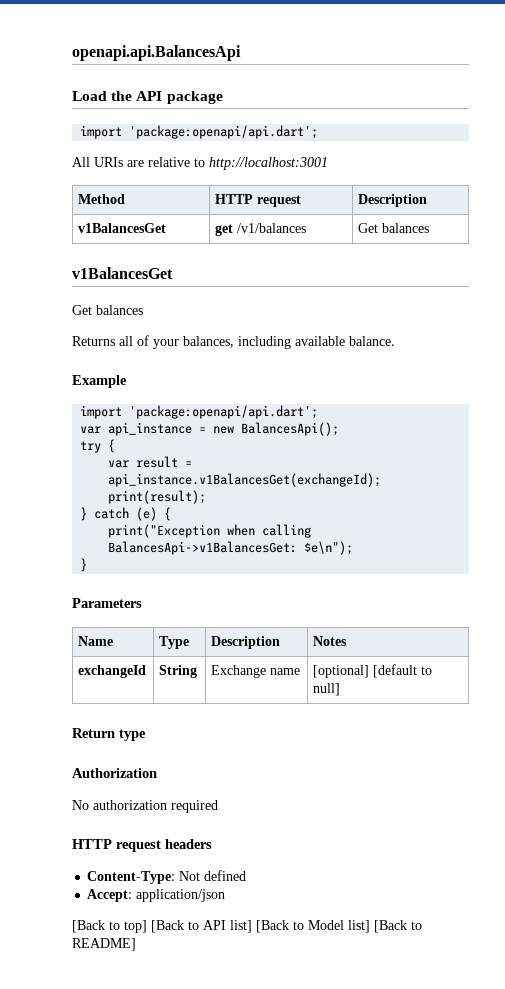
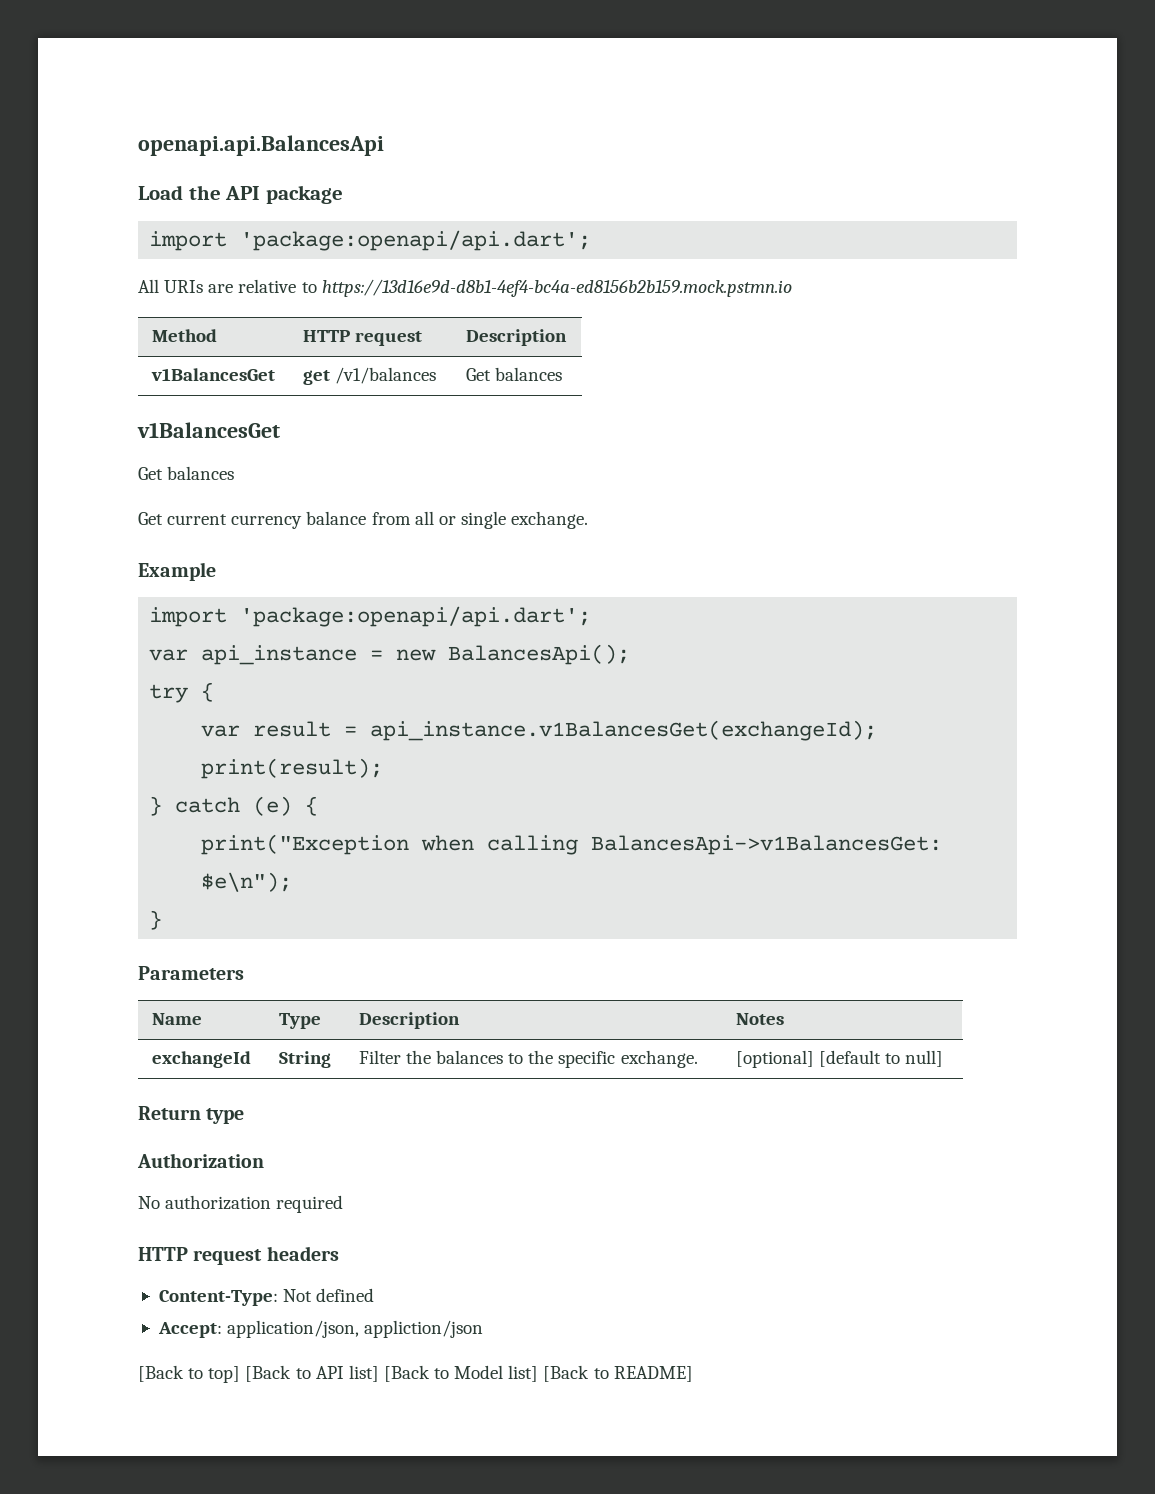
[209,157,328,170] http://localhost:3001 -> [321,279,792,297] https://13d16e9d-d8b1-4ef4-bc4a-ed8156b2b159.mock.pstmn.io
[72,335,395,349] Returns all of your balances, including available balance. -> [138,511,589,529] Get current currency balance from all or single exchange.
[211,665,301,678] Exchange name -> [358,1050,698,1068] Filter the balances to the specific exchange.
[136,889,226,902] application/json -> [227,1320,484,1338] application/json, appliction/json

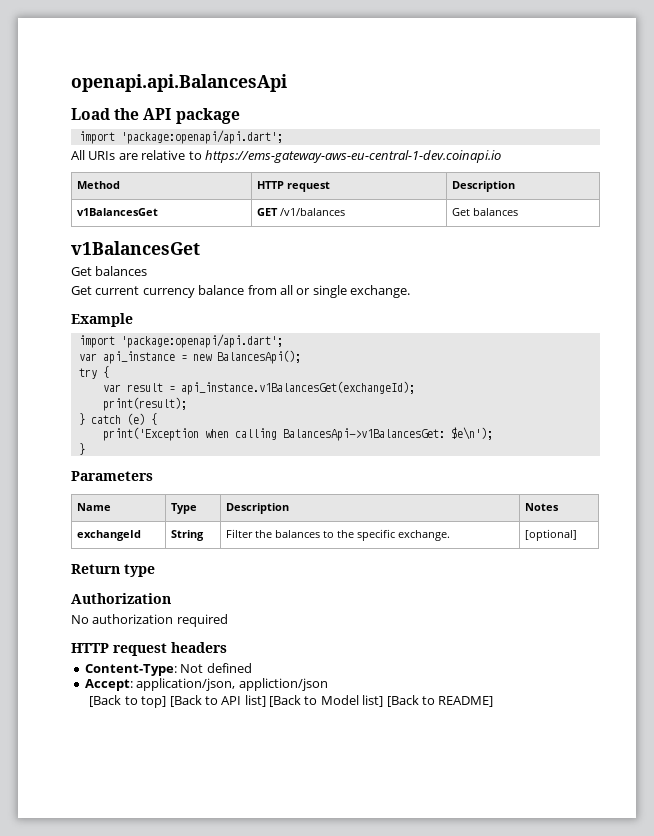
[321,279,792,297] https://13d16e9d-d8b1-4ef4-bc4a-ed8156b2b159.mock.pstmn.io -> [204,150,501,163] https://ems-gateway-aws-eu-central-1-dev.coinapi.io
[302,370,330,385] get -> [256,208,278,216] GET
[201,834,410,855] print("Exception -> [102,427,199,441] print('Exception
[201,872,293,892] $e\n"); -> [450,427,493,440] $e\n');
[818,1050,944,1067] [default to null] -> (577, 535) none

